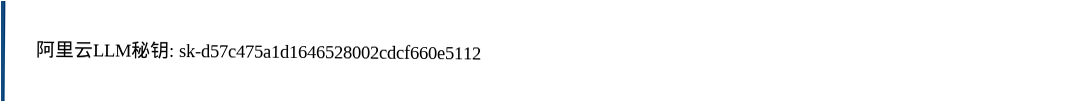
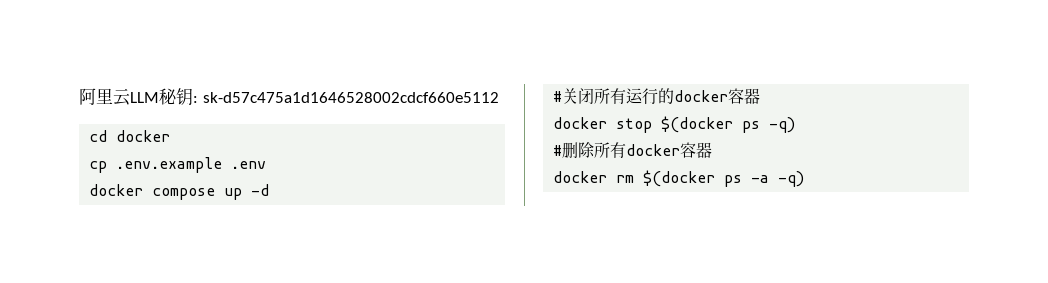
(482, 51) none -> [89,130,171,142] [89,157,267,173] [89,184,270,200] [553,88,761,105] [553,116,796,133] [553,142,713,158] [553,170,805,187] // cd docker // cp .env.example .env // docker compose up -d // #关闭所有运行的docker容器 // docker stop $(docker ps -q) // #删除所有docker容器 // docker rm $(docker ps -a -q)

